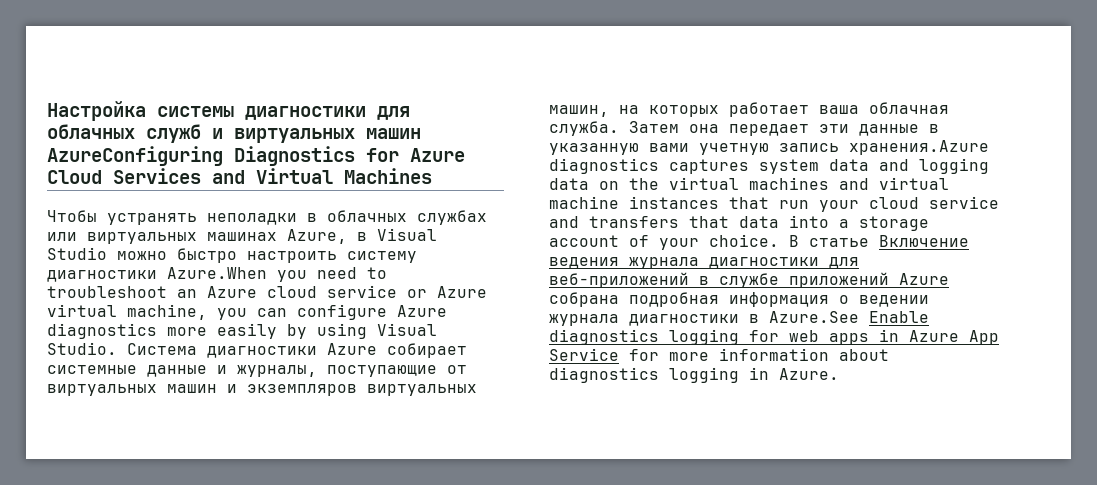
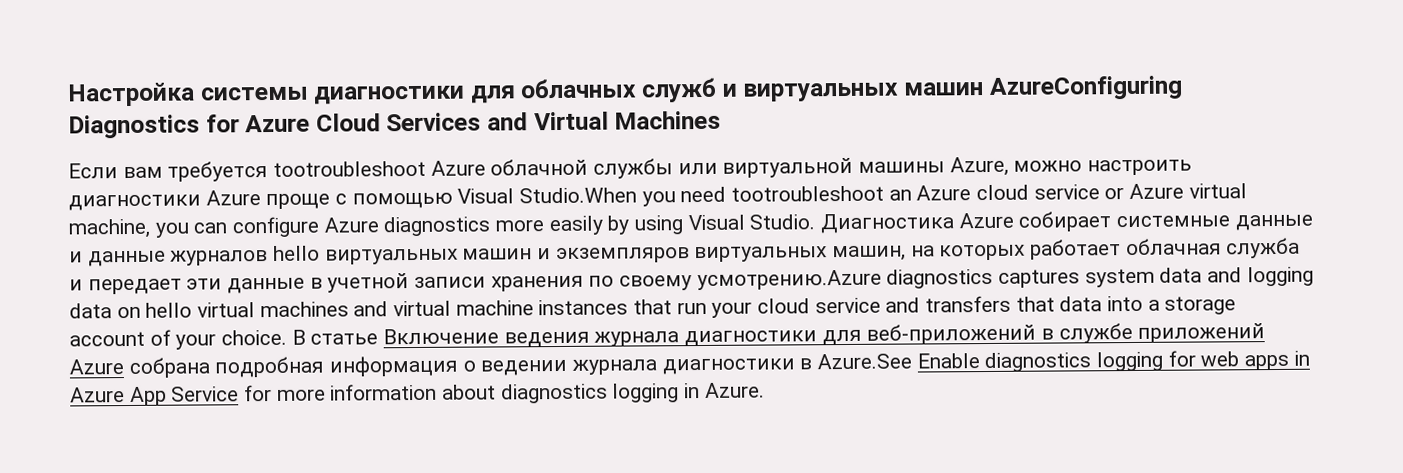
[47,210,487,225] [47,228,437,244] [47,247,417,263] [47,267,387,282] [47,286,167,298] Чтобы устранять неполадки в облачных службах или виртуальных машинах Azure, в Visual Studio можно быстро настроить систему диагностики Azure.When you need to troubleshoot -> [68,156,1193,182] [68,185,885,211] Если вам требуется tootroubleshoot Azure облачной службы или виртуальной машины Azure, можно настроить диагностики Azure проще с помощью Visual Studio.When you need tootroubleshoot
[127,343,317,358] Система диагностики -> [820,213,955,234] Диагностика
[237,365,467,377] журналы, поступающие от -> [87,245,321,267] данные журналов hello
[819,102,949,114] [549,121,939,136] [549,140,989,155] ваша облачная служба. Затем она передает эти данные в указанную вами учетную запись хранения.Azure -> [1125,237,1301,259] [69,269,882,295] облачная служба и передает эти данные в учетной записи хранения по своему усмотрению.Azure
[629,178,659,190] the -> [145,302,193,318] hello

